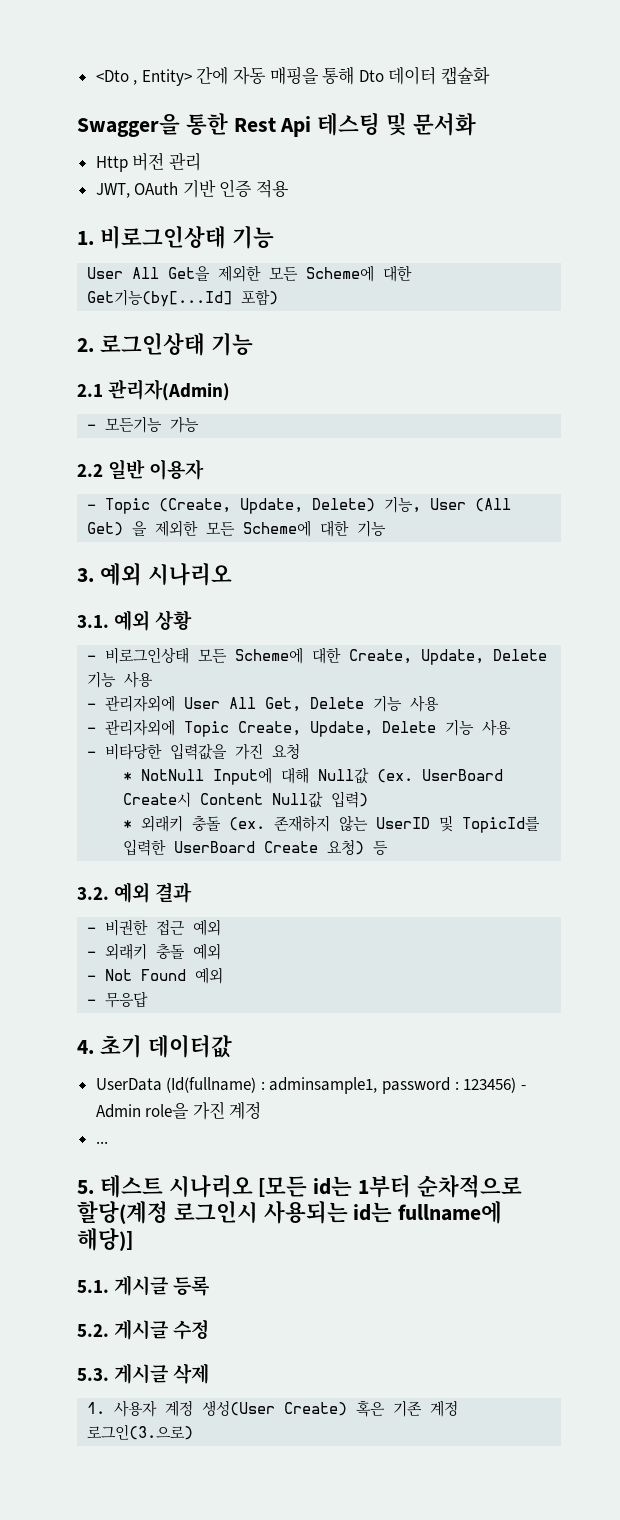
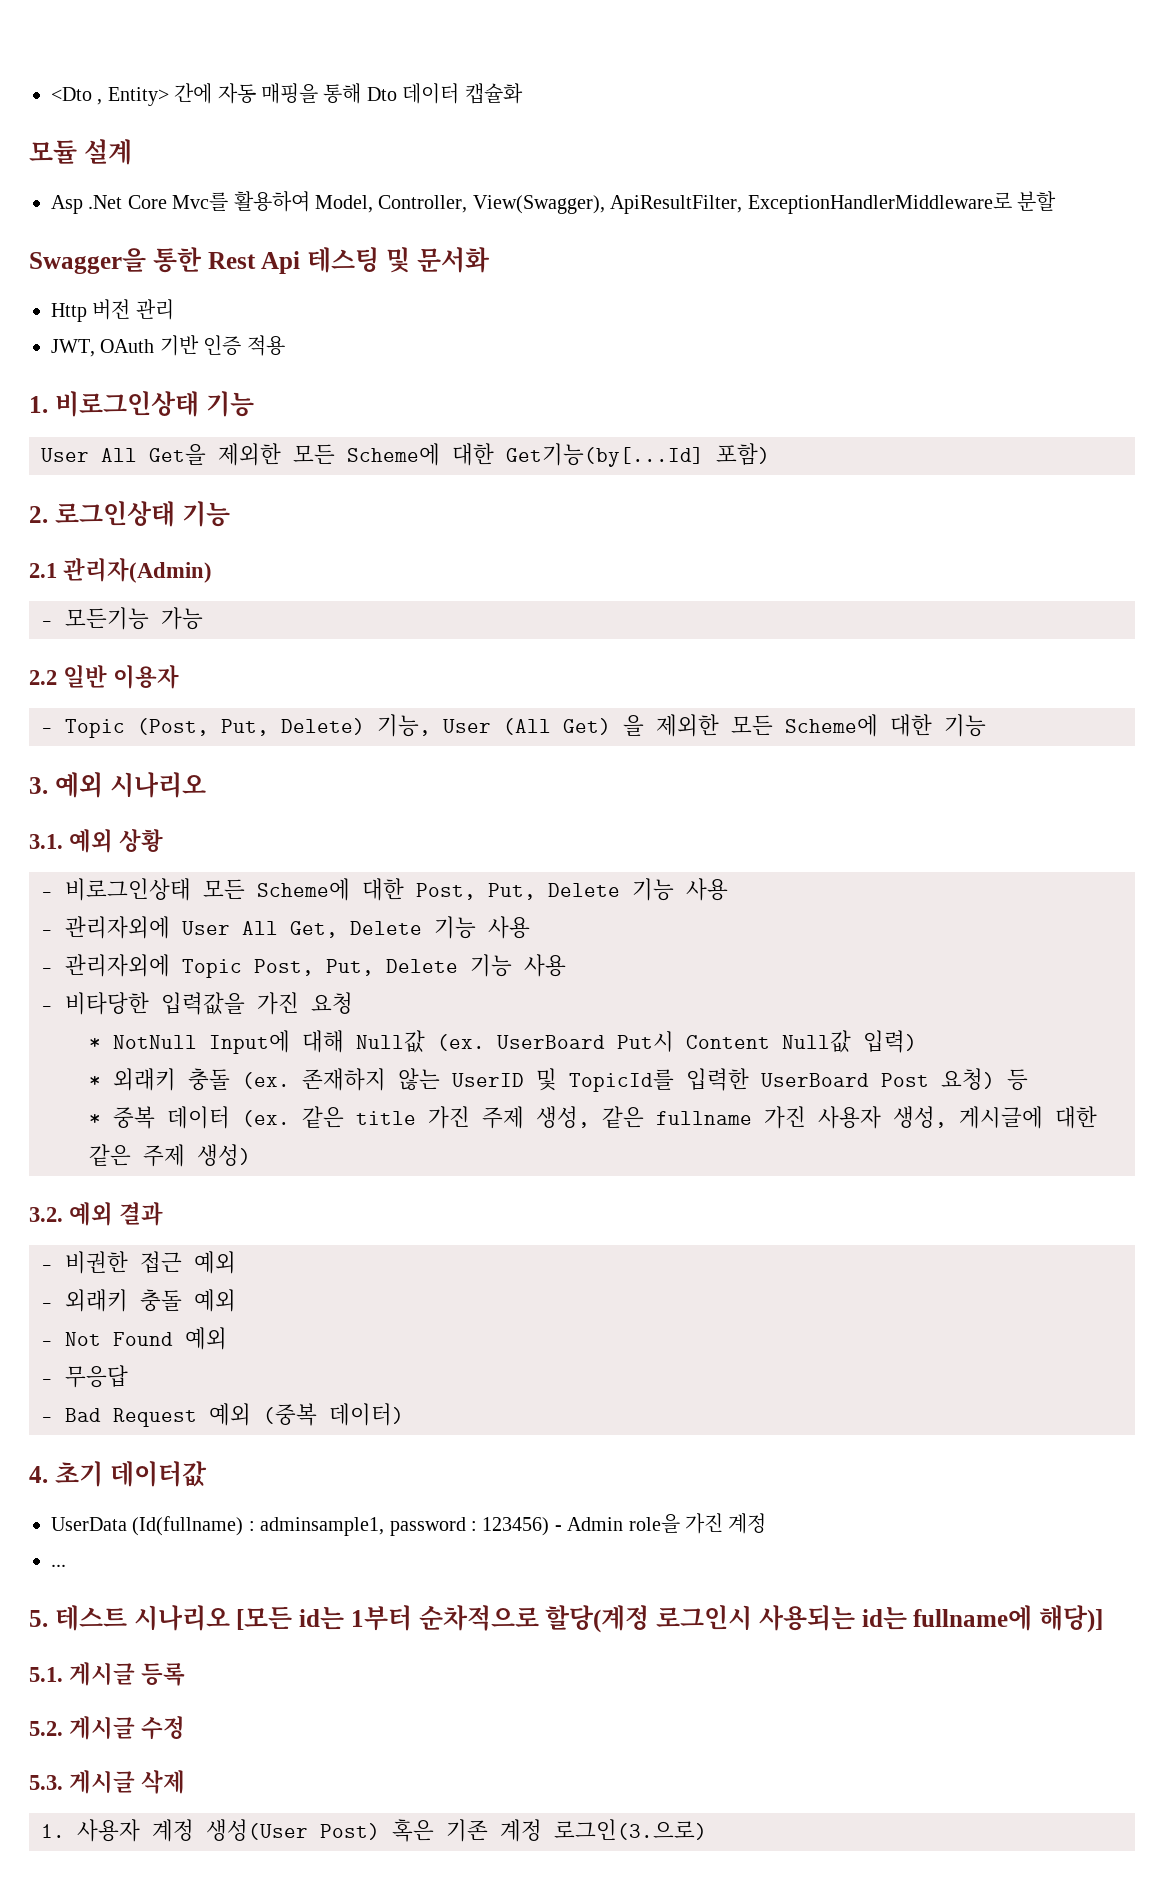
(491, 75) none -> [29,139,132,165] [51,191,1056,214] // 모듈 설계 // Asp .Net Core Mvc를 활용하여 Model, Controller, View(Swagger), ApiResultFilter, ExceptionHandlerMiddleware로 분할
[159,498,304,514] (Create, Update, -> [137,718,269,736] (Post, Put,
[349,649,485,665] Create, Update, -> [416,883,536,900] Post, Put,
[238,721,374,737] Create, Update, -> [254,959,374,976] Post, Put,
[123,792,192,807] Create시 -> [617,1031,674,1052] Put시
[264,841,319,853] Create -> [881,1073,929,1087] Post
(389, 848) none -> [89,1106,1097,1129] [89,1144,251,1167] // * 중복 데이터 (ex. 같은 title 가진 주제 생성, 같은 fullname 가진 사용자 생성, 게시글에 대한 같은 주제 생성)
(149, 999) none -> [41,1403,404,1427] // - Bad Request 예외 (중복 데이터)
[284,1402,348,1416] Create) -> [320,1823,380,1840] Post)

